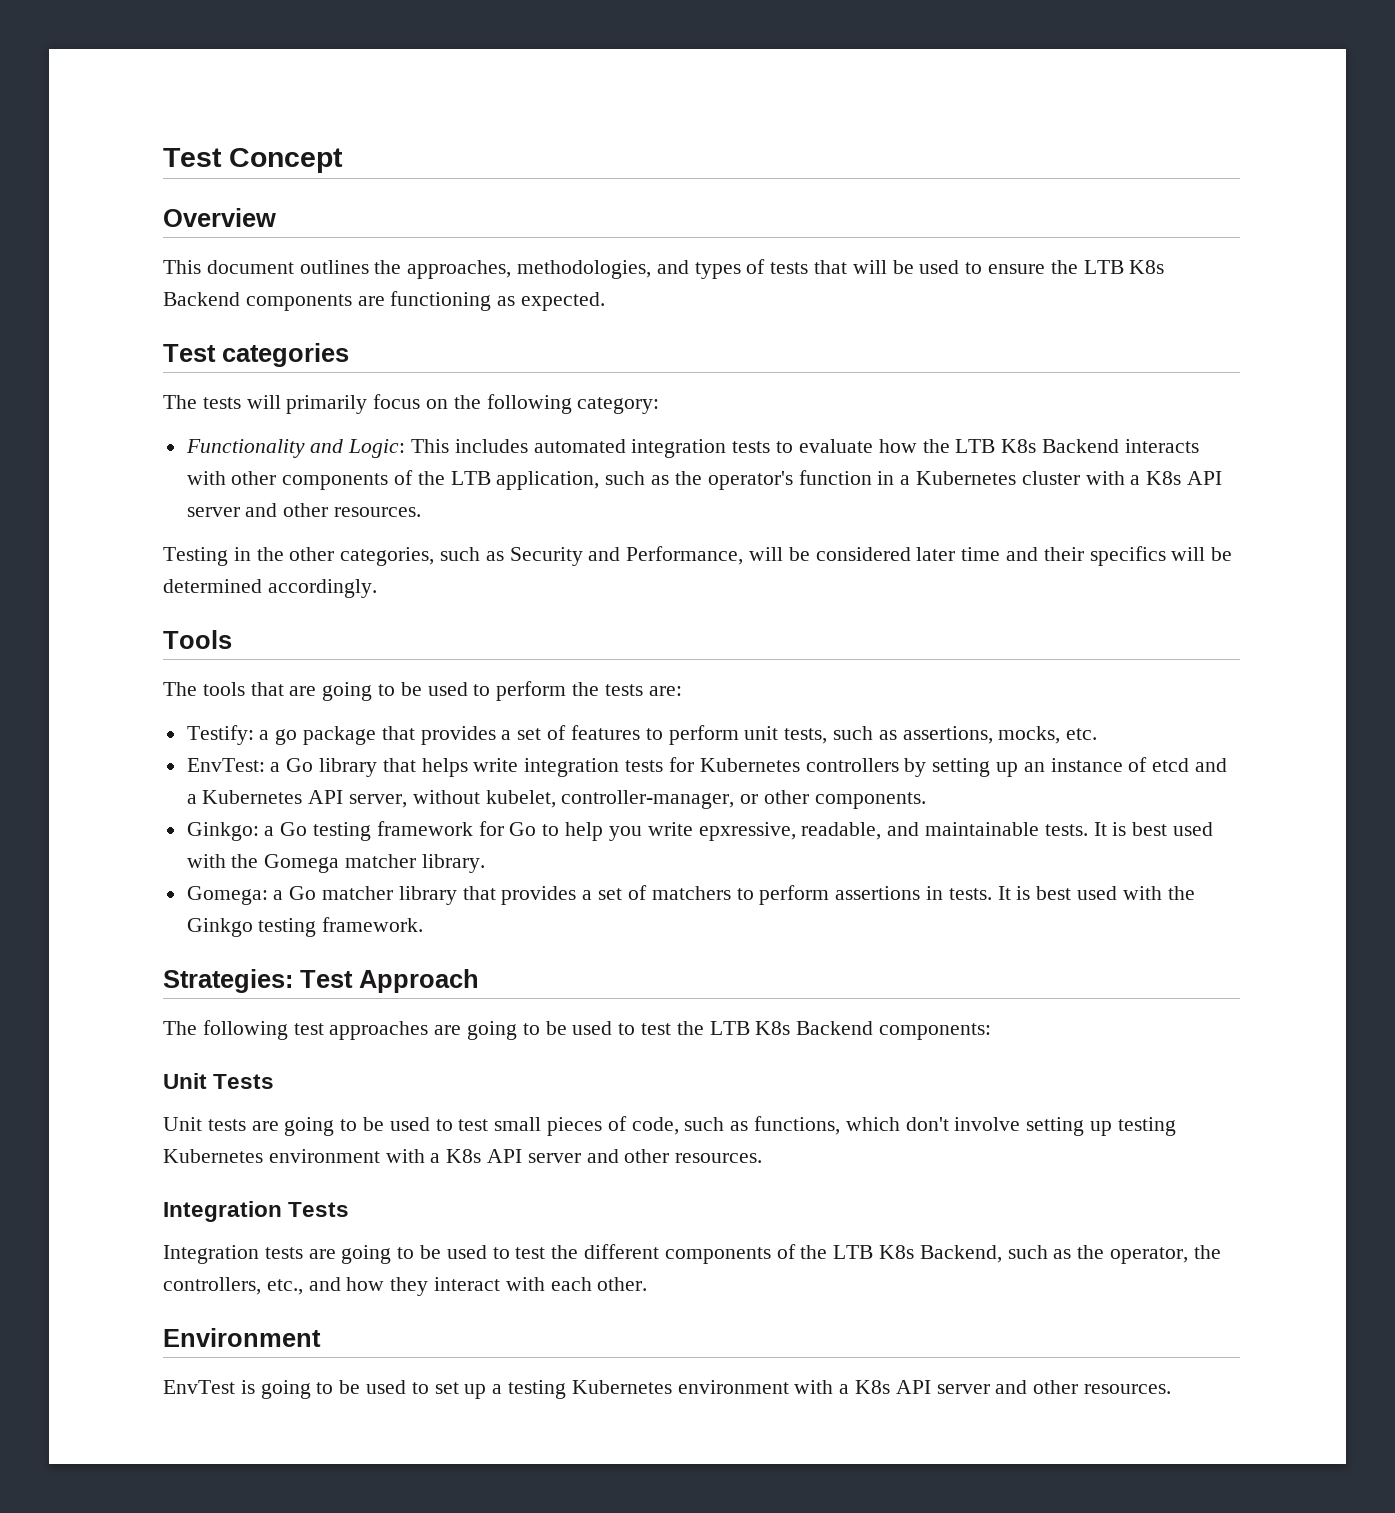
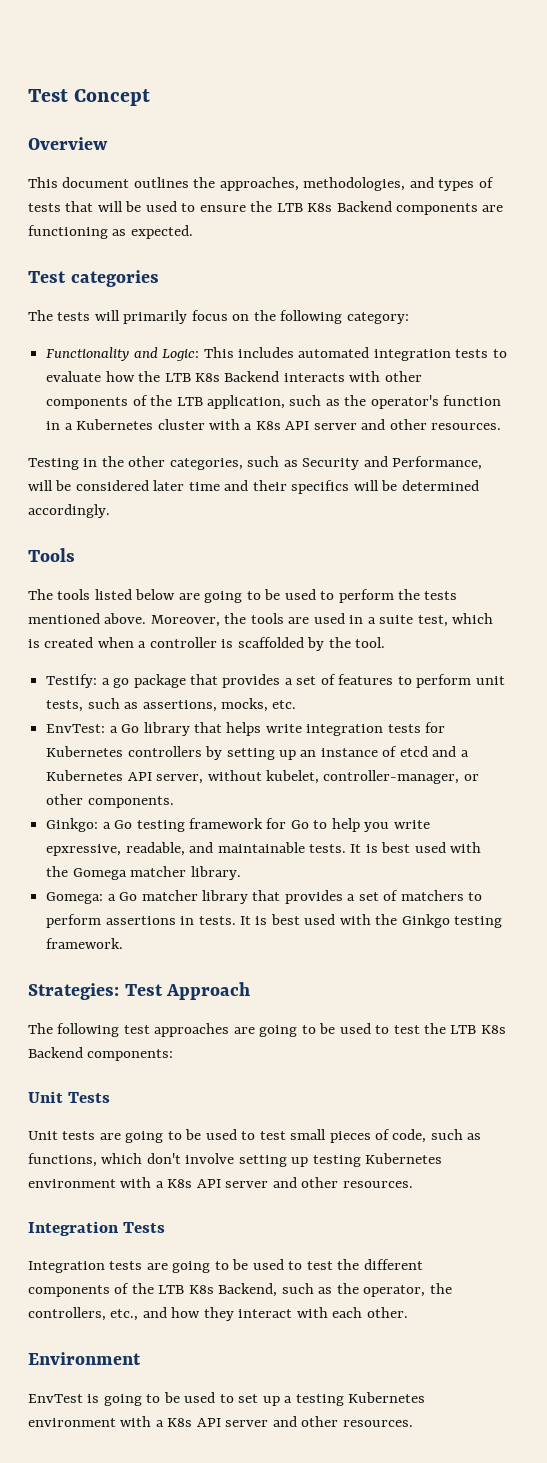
[250,682,284,696] that -> [94,589,176,600] listed below
[648,686,682,696] are: -> [28,613,494,627] [28,637,386,651] mentioned above. Moreover, the tools are used in a suite test, which is created when a controller is scaffolded by the tool.

